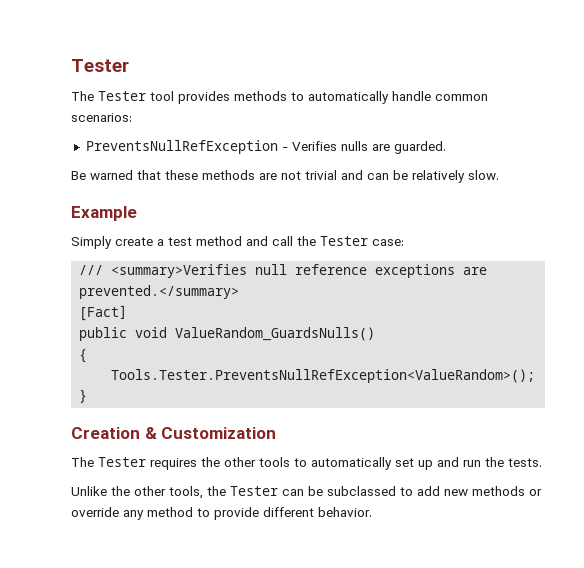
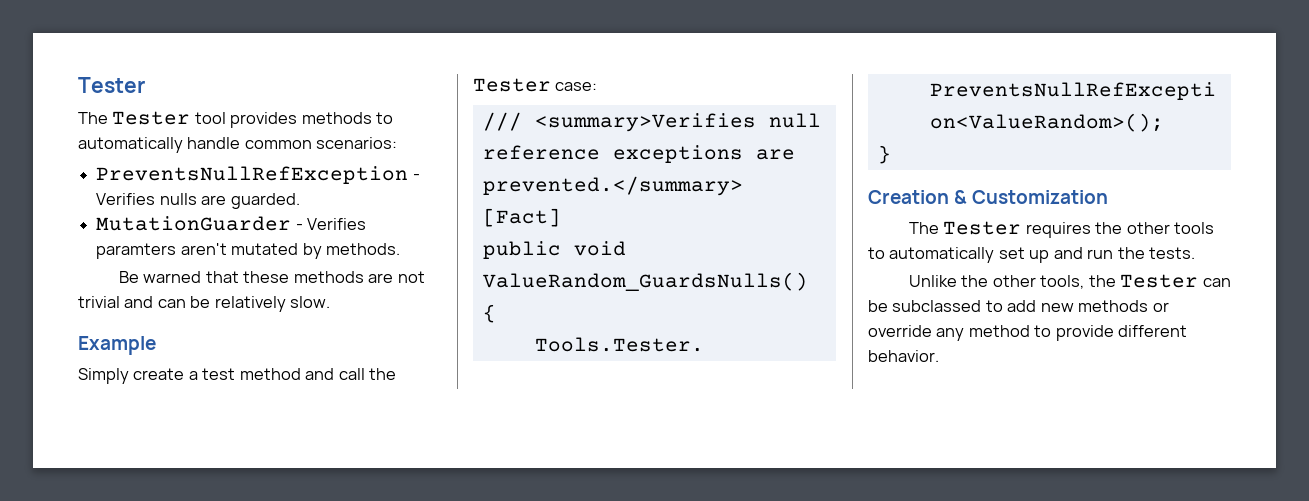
(446, 147) none -> [96,216,367,231] [96,243,400,259] // MutationGuarder - Verifies paramters aren't mutated by methods.

